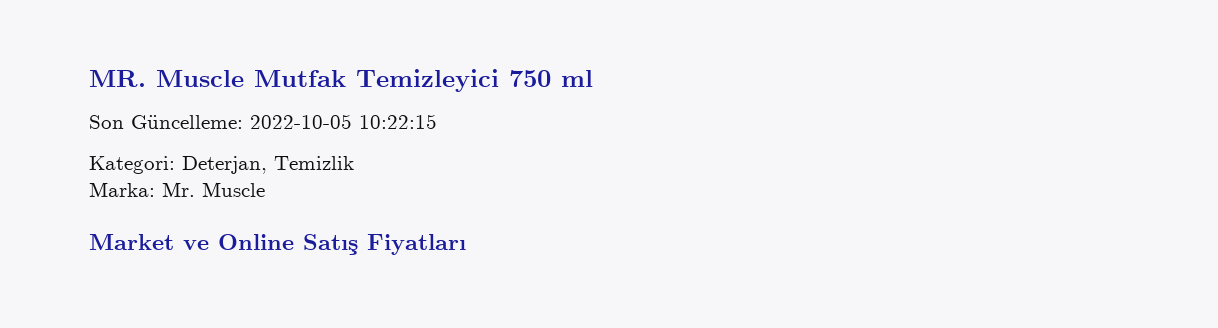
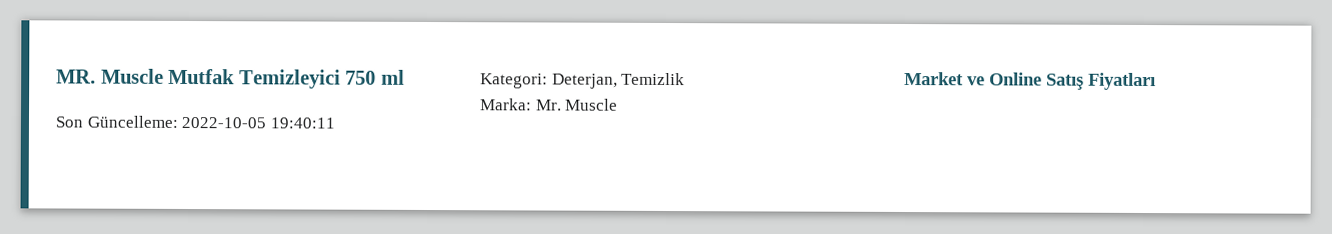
[359,114,437,129] 10:22:15 -> [269,117,335,129] 19:40:11

